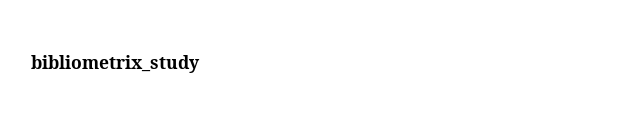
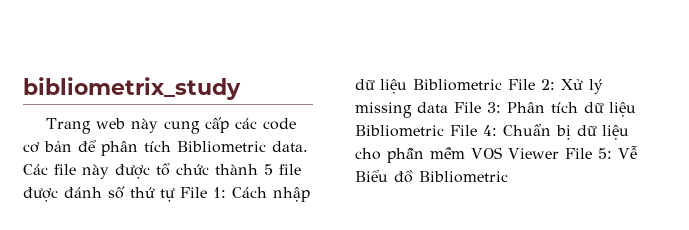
(200, 64) none -> [46,117,297,134] [23,140,308,156] [23,163,301,179] [23,186,310,202] [355,79,603,94] [355,102,636,118] [355,124,629,140] [355,146,637,163] [355,170,508,183] // Trang web này cung cấp các code cơ bản để phân tích Bibliometric data. Các file này được tổ chức thành 5 file được đánh số thứ tự File 1: Cách nhập dữ liệu Bibliometric File 2: Xử lý missing data File 3: Phân tích dữ liệu Bibliometric File 4: Chuẩn bị dữ liệu cho phần mềm VOS Viewer File 5: Vễ Biểu đồ Bibliometric

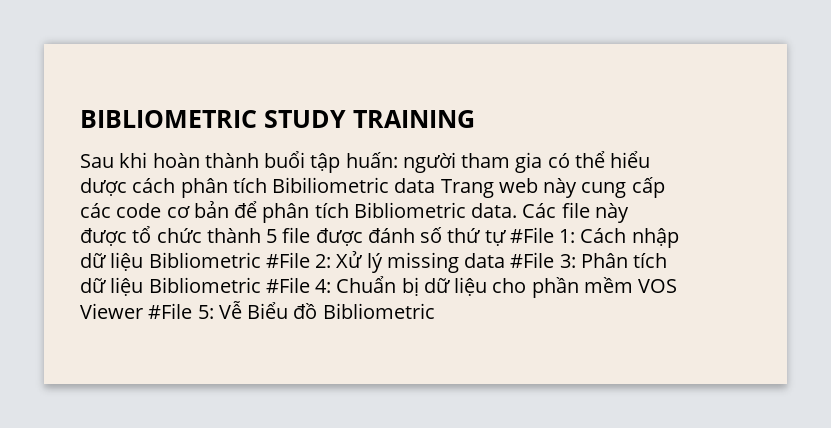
[23,77,241,100] bibliometrix_study // -> [80,110,475,128] [80,151,651,173] [80,177,436,198] BIBLIOMETRIC STUDY TRAINING // Sau khi hoàn thành buổi tập huấn: người tham gia có thể hiểu dược cách phân tích Bibiliometric data
[180,187,207,198] File -> [509,227,554,243] #File
[508,79,535,90] File -> [265,252,310,268] #File
[454,102,481,113] File -> [510,252,555,268] #File
[450,125,477,136] File -> [265,277,310,293] #File
[564,148,592,159] File -> [148,303,193,319] #File

